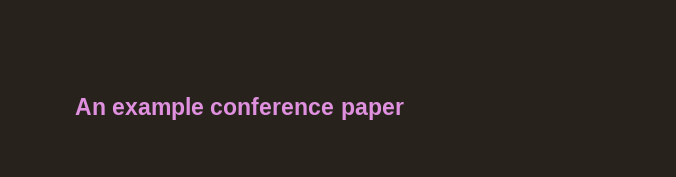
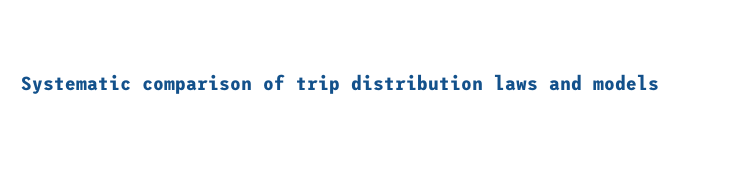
[75,97,404,120] An example conference paper -> [21,74,659,94] Systematic comparison of trip distribution laws and models

